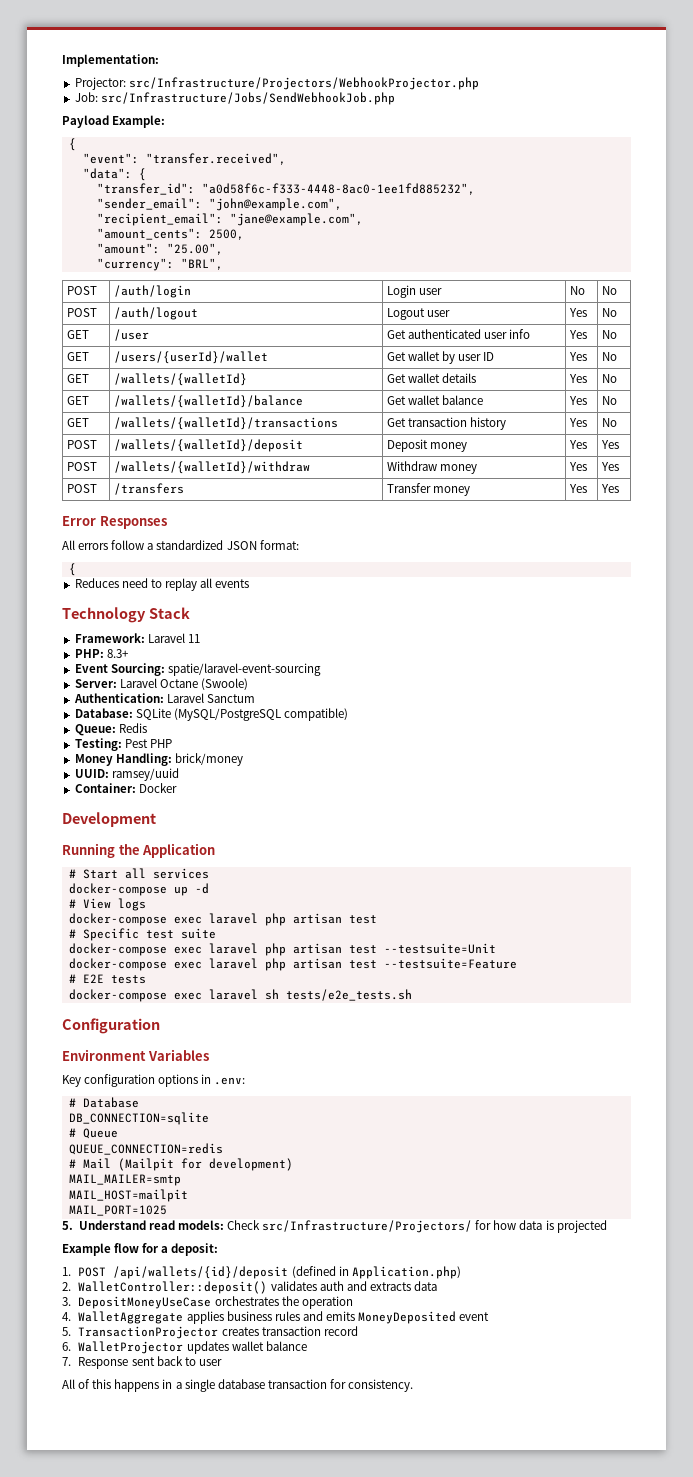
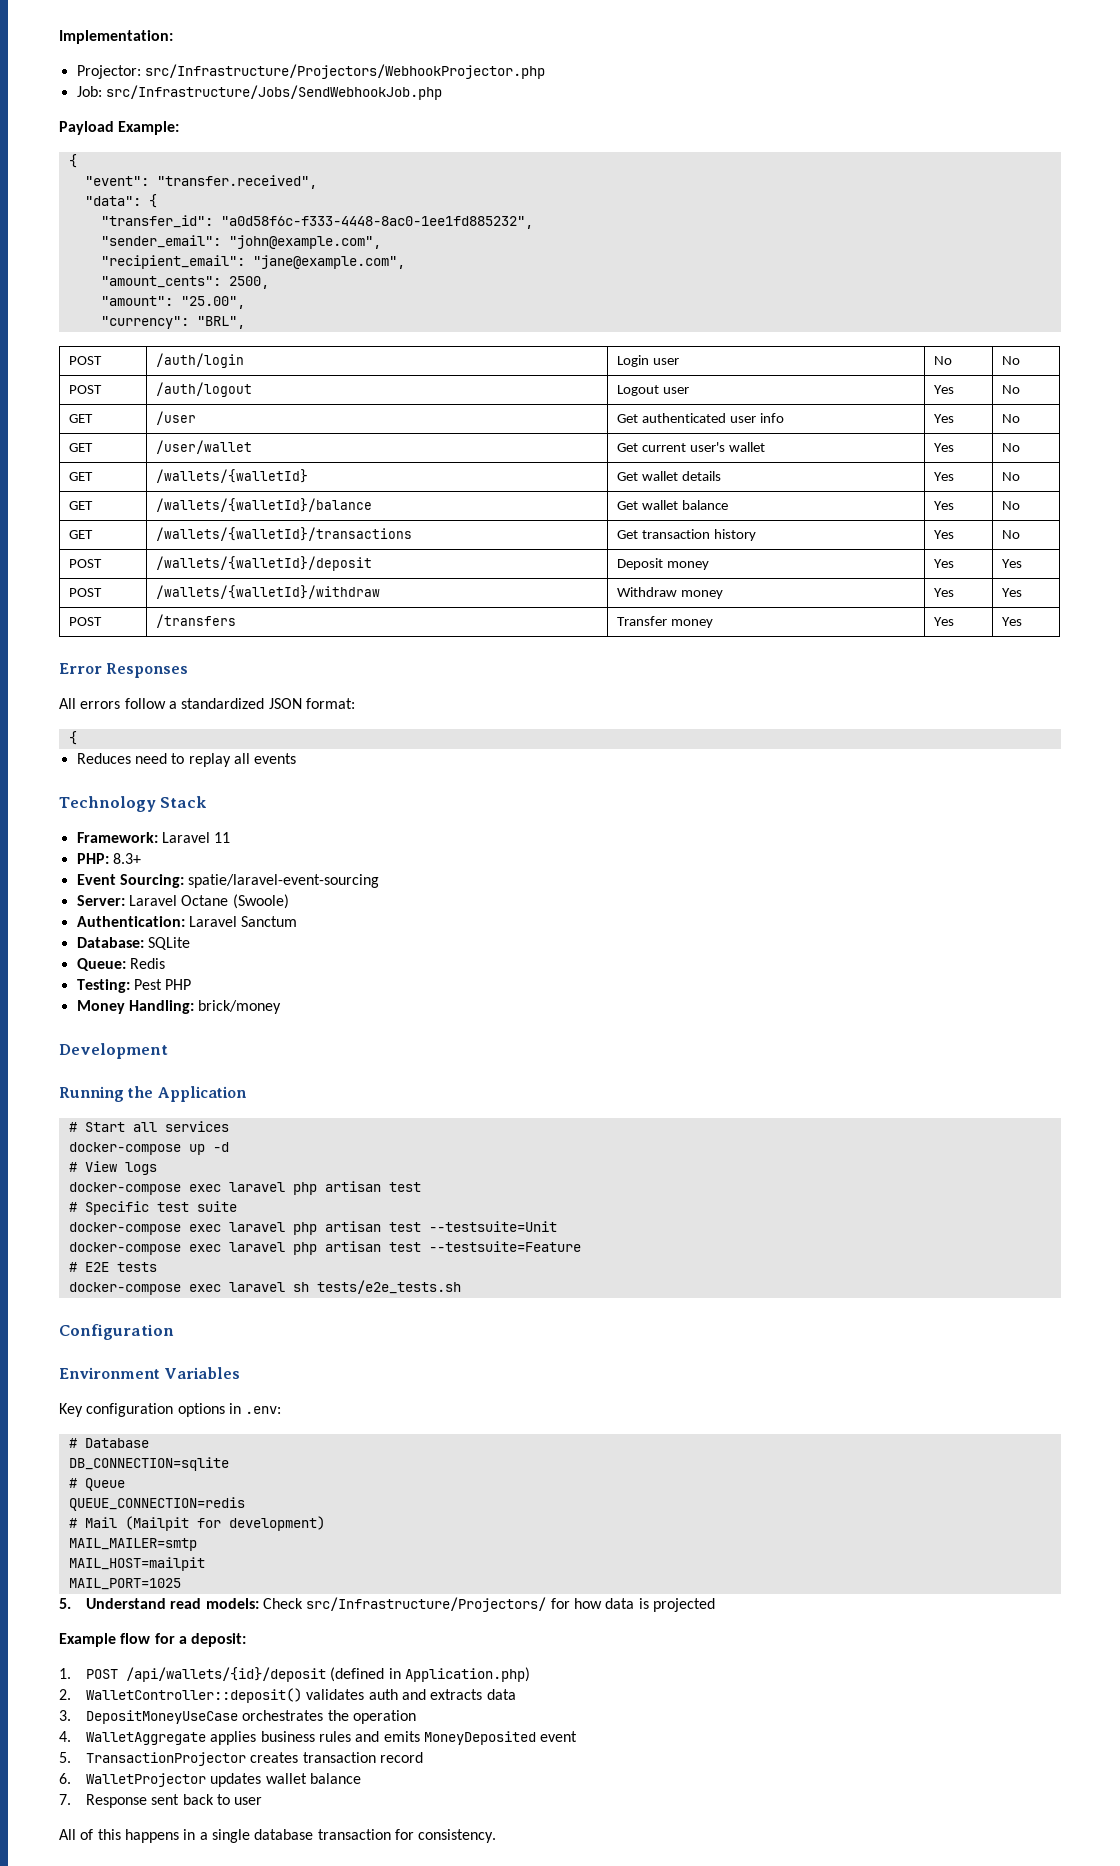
[113,351,268,364] [386,351,495,364] /users/{userId}/wallet | Get wallet by user ID -> [155,440,252,454] [616,442,765,452] /user/wallet | Get current user's wallet
[173,708,348,721] (MySQL/PostgreSQL compatible) -> (190, 943) none
[74,768,179,781] [74,783,177,793] // UUID: ramsey/uuid // Container: Docker -> (282, 1007) none

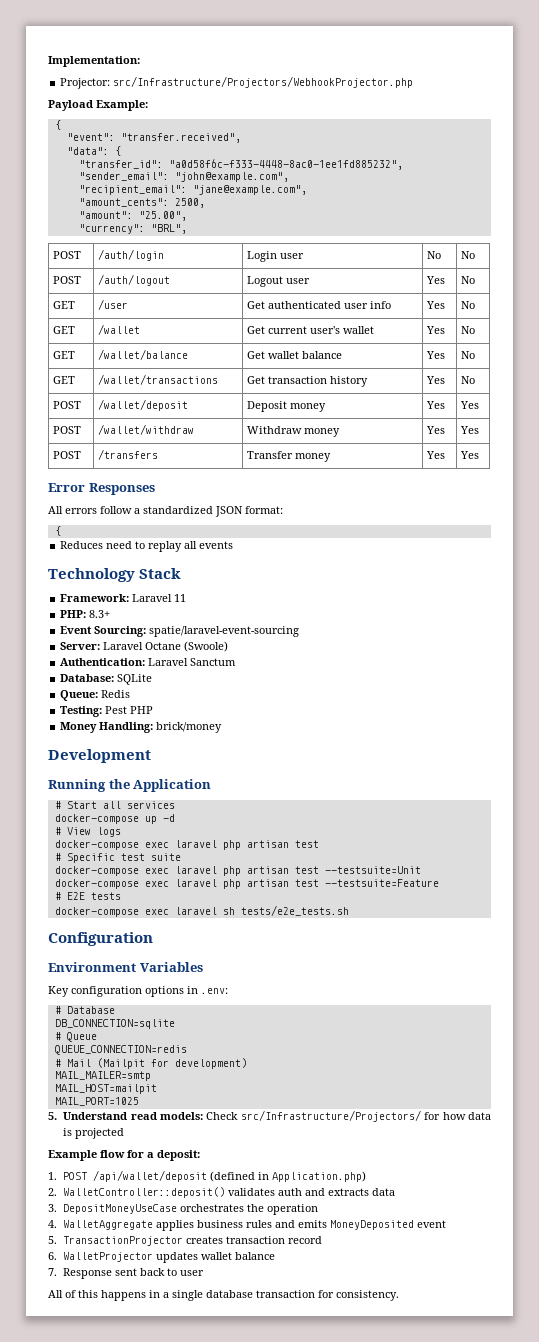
[76,85,442,100] // Job: src/Infrastructure/Jobs/SendWebhookJob.php -> (414, 82) none
[155,440,252,454] /user/wallet -> [98,324,141,335] /wallet
[155,469,308,483] [616,471,721,481] [933,472,954,481] [1001,472,1020,481] [68,501,93,510] [155,498,372,512] /wallets/{walletId} | Get wallet details | Yes | No // GET | /wallets/{walletId}/balance -> [98,349,189,360] /wallet/balance
[155,527,412,541] /wallets/{walletId}/transactions -> [98,374,219,385] /wallet/transactions
[155,556,372,571] /wallets/{walletId}/deposit -> [98,399,189,411] /wallet/deposit
[155,585,380,599] /wallets/{walletId}/withdraw -> [98,424,195,435] /wallet/withdraw
[126,1667,327,1682] /api/wallets/{id}/deposit -> [93,1170,208,1182] /api/wallet/deposit

